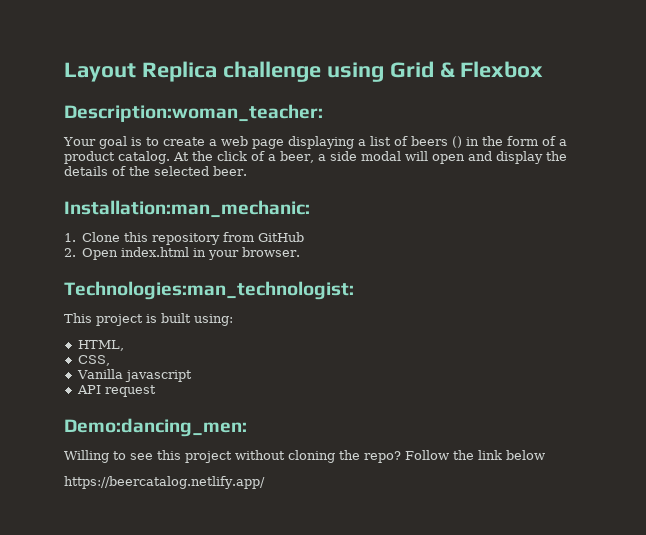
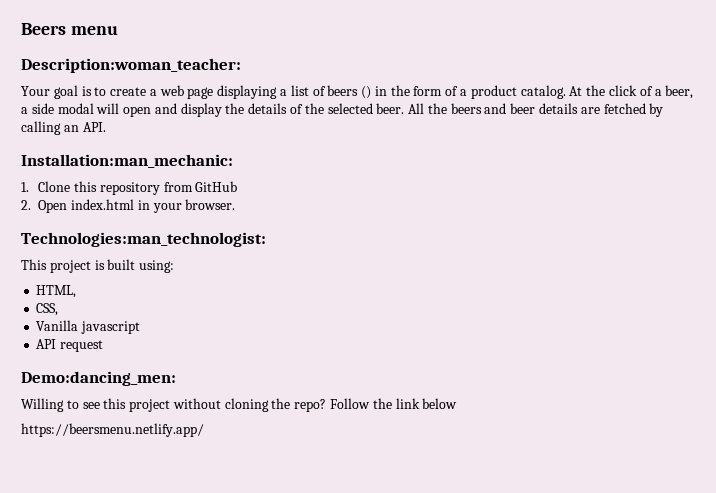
[64,61,543,82] Layout Replica challenge using Grid & Flexbox -> [21,23,118,35] Beers menu
(247, 171) none -> [408,103,664,117] [21,121,106,135] All the beers and beer details are fetched by calling an API.
[64,476,265,489] https://beercatalog.netlify.app/ -> [21,423,204,437] https://beersmenu.netlify.app/

